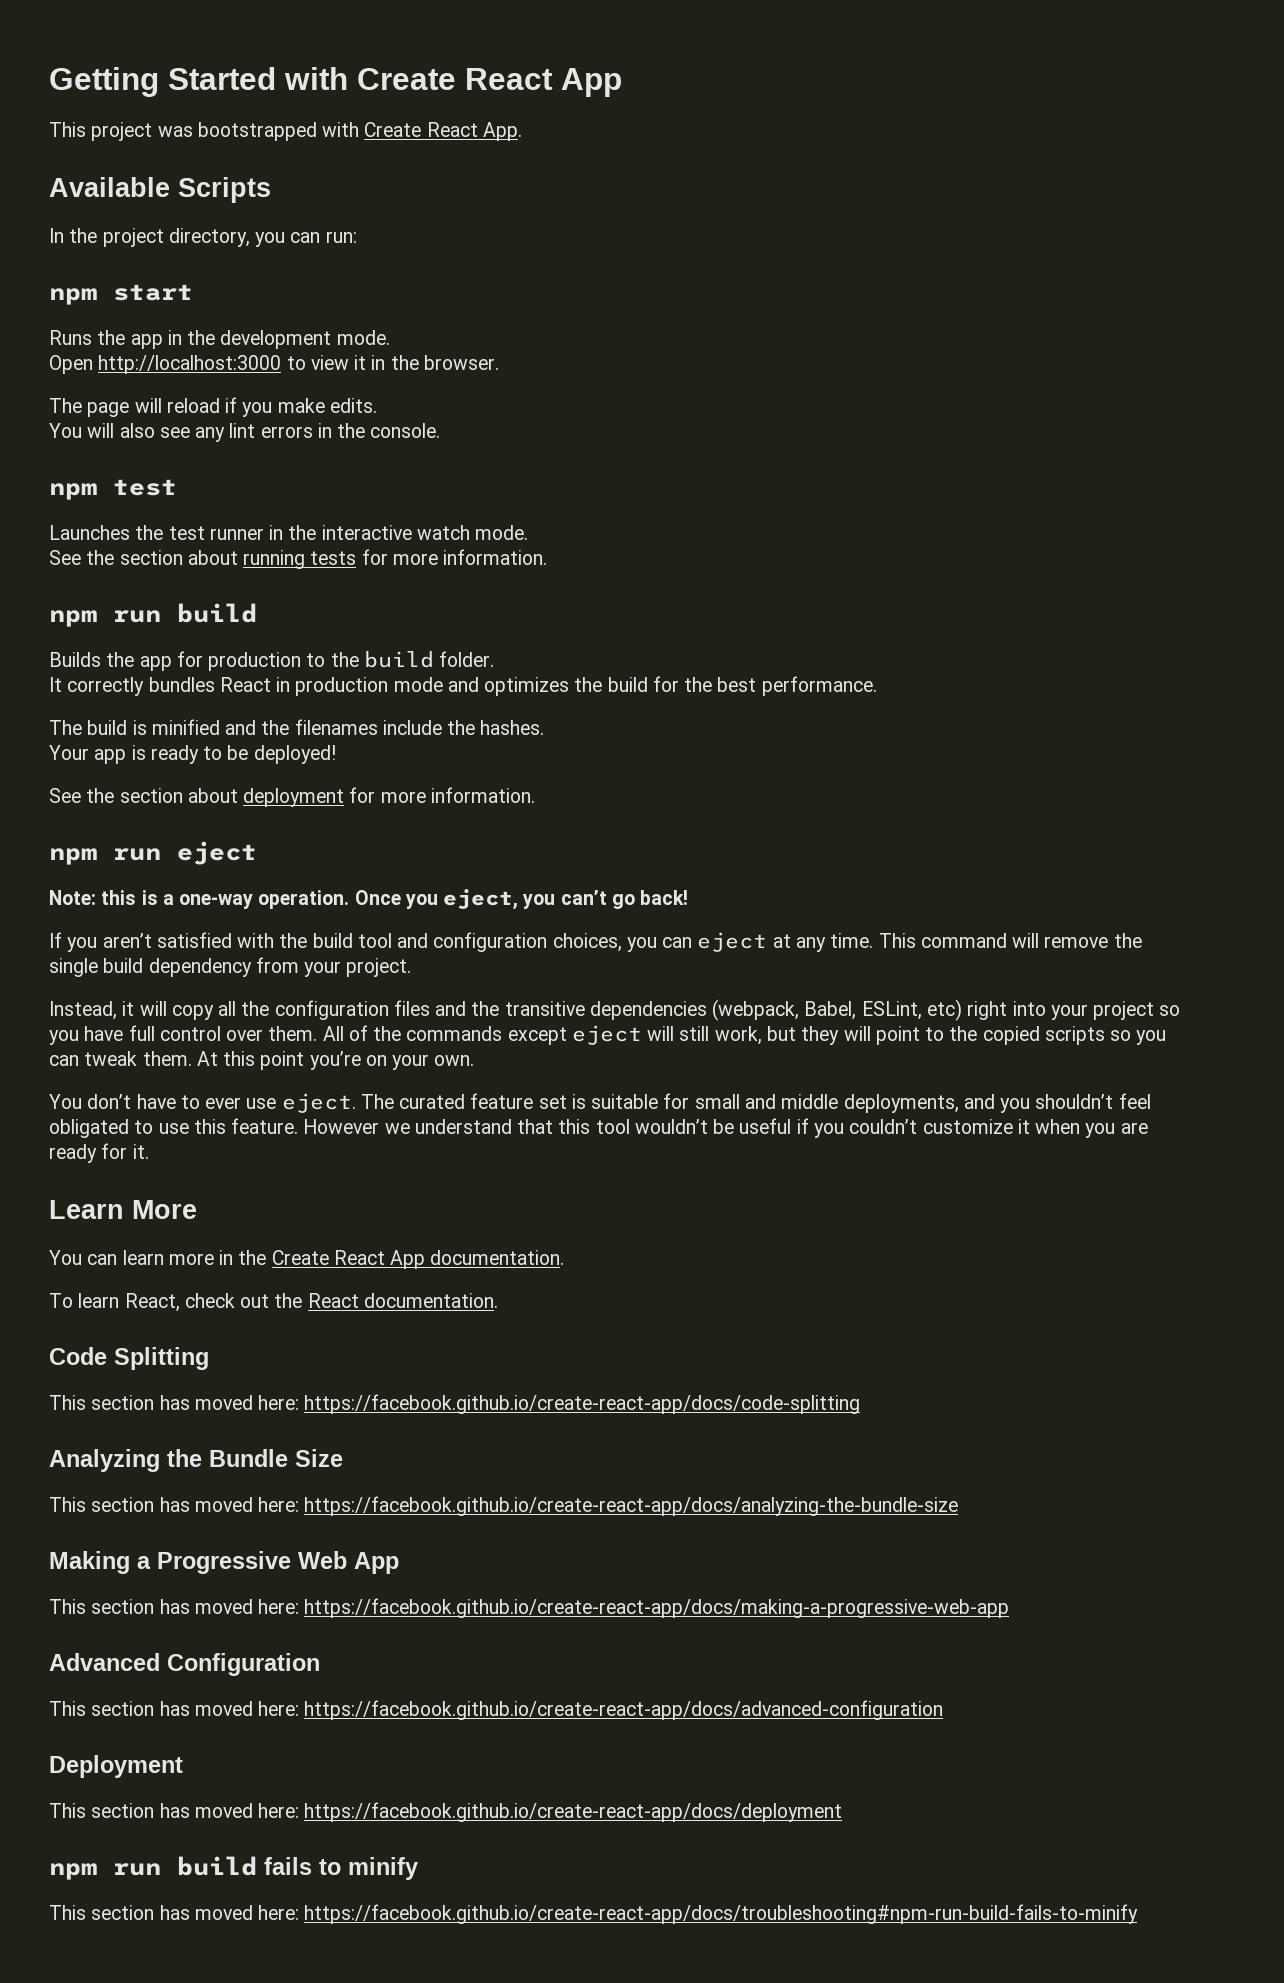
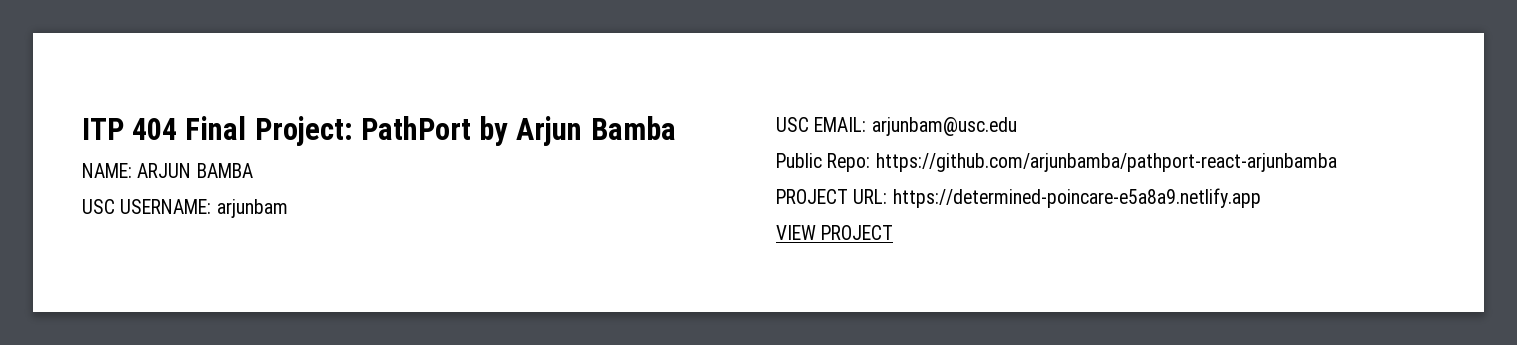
[49,67,622,97] [49,122,522,141] [49,177,271,203] [49,228,357,247] [49,284,193,305] [49,330,390,349] [49,355,499,374] [49,397,377,417] [49,423,441,442] [49,479,177,500] [49,525,529,540] [49,549,548,569] [49,603,257,627] [49,651,495,671] [49,676,877,696] [49,719,545,735] [49,745,336,764] [49,787,535,807] [49,841,257,865] [49,889,689,910] [49,932,1142,952] [49,957,412,977] [49,999,1181,1021] [49,1025,1167,1045] [49,1051,475,1070] [49,1093,1151,1113] [49,1118,1148,1138] [49,1143,149,1163] [49,1200,197,1219] [49,1250,565,1269] [49,1293,498,1312] [49,1347,209,1370] [49,1394,861,1414] [49,1449,343,1472] [49,1496,959,1516] [49,1551,399,1574] [49,1598,1010,1618] [49,1653,320,1676] [49,1700,944,1720] [49,1755,183,1778] [49,1802,843,1822] [49,1856,418,1880] [49,1904,1139,1924] Getting Started with Create React App // This project was bootstrapped with Create React App. // Available Scripts // In the project directory, you can run: // npm start // Runs the app in the development mode. // Open http://localhost:3000 to view it in the browser. // The page will reload if you make edits. // You will also see any lint errors in the console. // npm test // Launches the test runner in the interactive watch mode. // See the section about running tests for more information. // npm run build // Builds the app for production to the build folder. // It correctly bundles React in production mode and optimizes the build for the best performance. // The build is minified and the filenames include the hashes. // Your app is ready to be deployed! // See the section about deployment for more information. // npm run eject // Note: this is a one-way operation. Once you eject, you can’t go back! // If you aren’t satisfied with the build tool and configuration choices, you can eject at any time. This command will remove the single build dependency from your project. // Instead, it will copy all the configuration files and the transitive dependencies (webpack, Babel, ESLint, etc) right into your project so you have full control over them. All of the commands except eject will still work, but they will point to the copied scripts so you can tweak them. At this point you’re on your own. // You don’t have to ever use eject. The curated feature set is suitable for small and middle deployments, and you shouldn’t feel obligated to use this feature. However we understand that this tool wouldn’t be useful if you couldn’t customize it when you are ready for it. // Learn More // You can learn more in the Create React App documentation. // To learn React, check out the React documentation. // Code Splitting // This section has moved here: https://facebook.github.io/create-react-app/docs/code-splitting // Analyzing the Bundle Size // This section has moved here: https://facebook.github.io/create-react-app/docs/analyzing-the-bundle-size // Making a Progressive Web App // This section has moved here: https://facebook.github.io/create-react-app/docs/making-a-progressive-web-app // Advanced Configuration // This section has moved here: https://facebook.github.io/create-react-app/docs/advanced-configuration // Deployment // This section has moved here: https://facebook.github.io/create-react-app/docs/deployment // npm run build fails to minify // This section has moved here: https://facebook.github.io/create-react-app/docs/troubleshooting#npm-run-build-fails-to-minify -> [82,116,676,146] [82,163,253,178] [82,199,288,218] [776,117,1017,136] [776,153,1337,172] [776,188,1261,208] [776,225,894,240] ITP 404 Final Project: PathPort by Arjun Bamba // NAME: ARJUN BAMBA // USC USERNAME: arjunbam // USC EMAIL: arjunbam@usc.edu // Public Repo: https://github.com/arjunbamba/pathport-react-arjunbamba // PROJECT URL: https://determined-poincare-e5a8a9.netlify.app // VIEW PROJECT

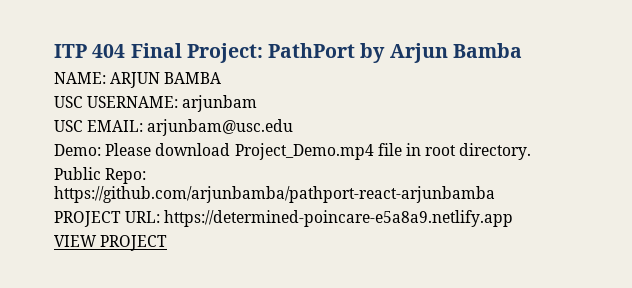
(1017, 126) none -> [54,143,532,160] // Demo: Please download Project_Demo.mp4 file in root directory.

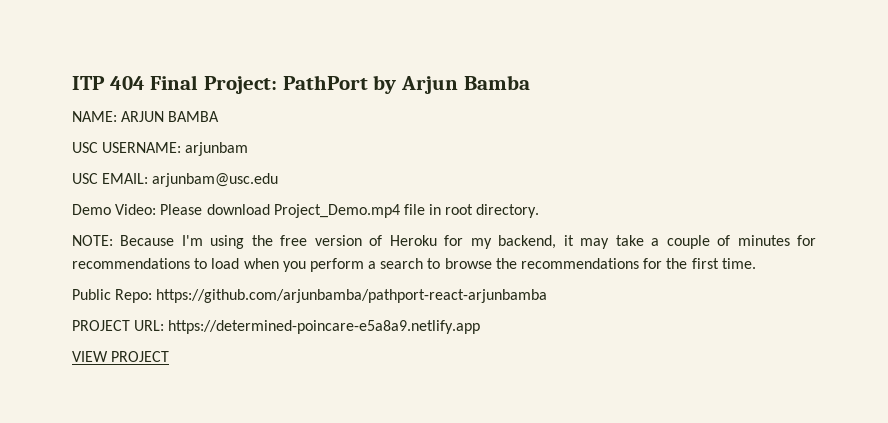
[54,144,101,156] Demo: -> [72,204,157,215] Demo Video:
(532, 151) none -> [72,235,817,249] [72,258,756,272] // NOTE: Because I'm using the free version of Heroku for my backend, it may take a couple of minutes for recommendations to load when you perform a search to browse the recommendations for the first time.

